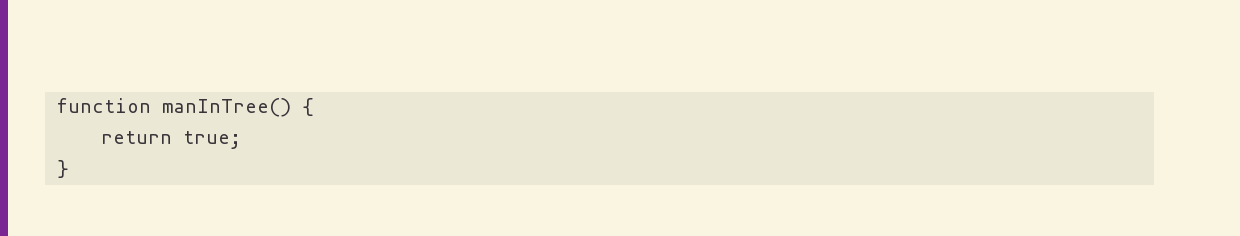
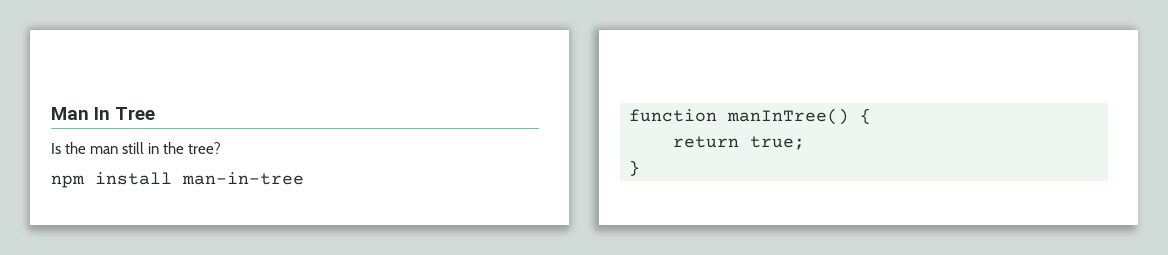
(57, 105) none -> [51,107,155,120] [51,142,222,154] [51,172,304,188] Man In Tree // Is the man still in the tree? // npm install man-in-tree //

